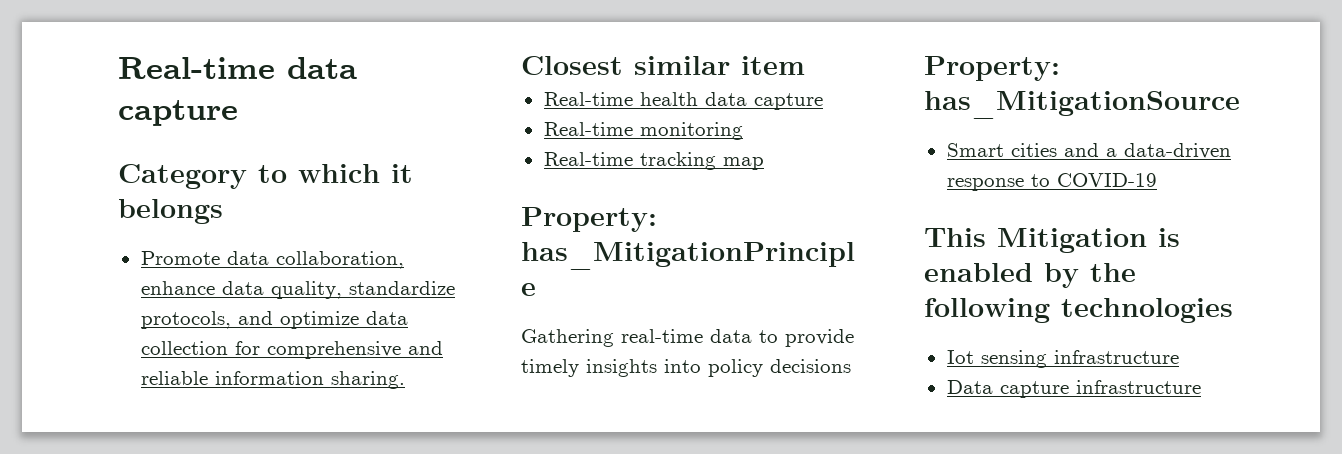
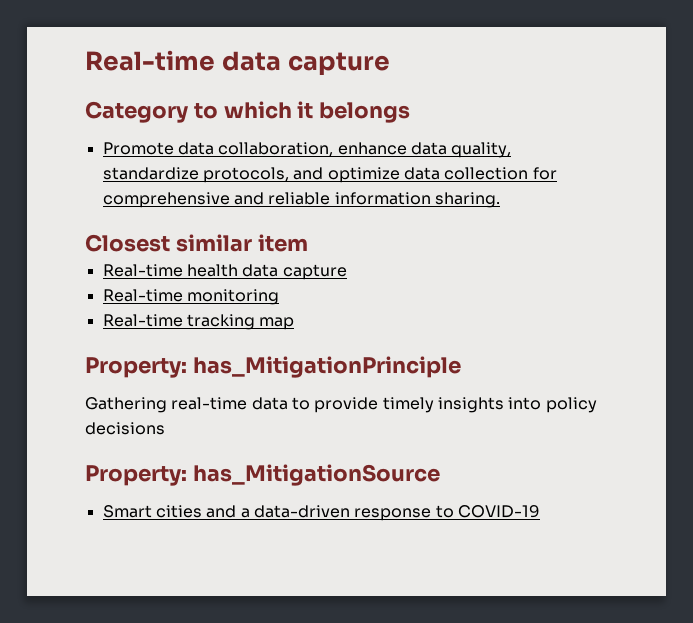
[924,228,1180,253] [924,263,1136,288] [924,298,1233,323] [946,350,1179,368] [946,380,1201,398] // This Mitigation is enabled by the following technologies // Iot sensing infrastructure // Data capture infrastructure -> (540, 511) none

